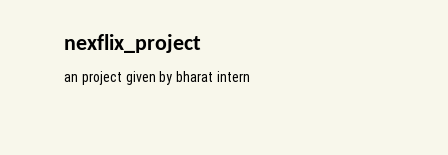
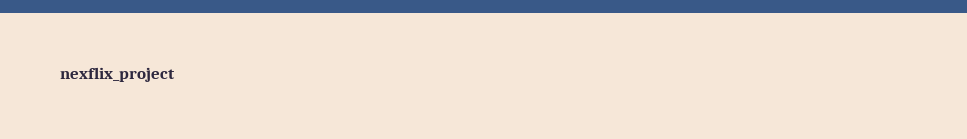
[64,71,250,85] // an project given by bharat intern -> (175, 74) none

